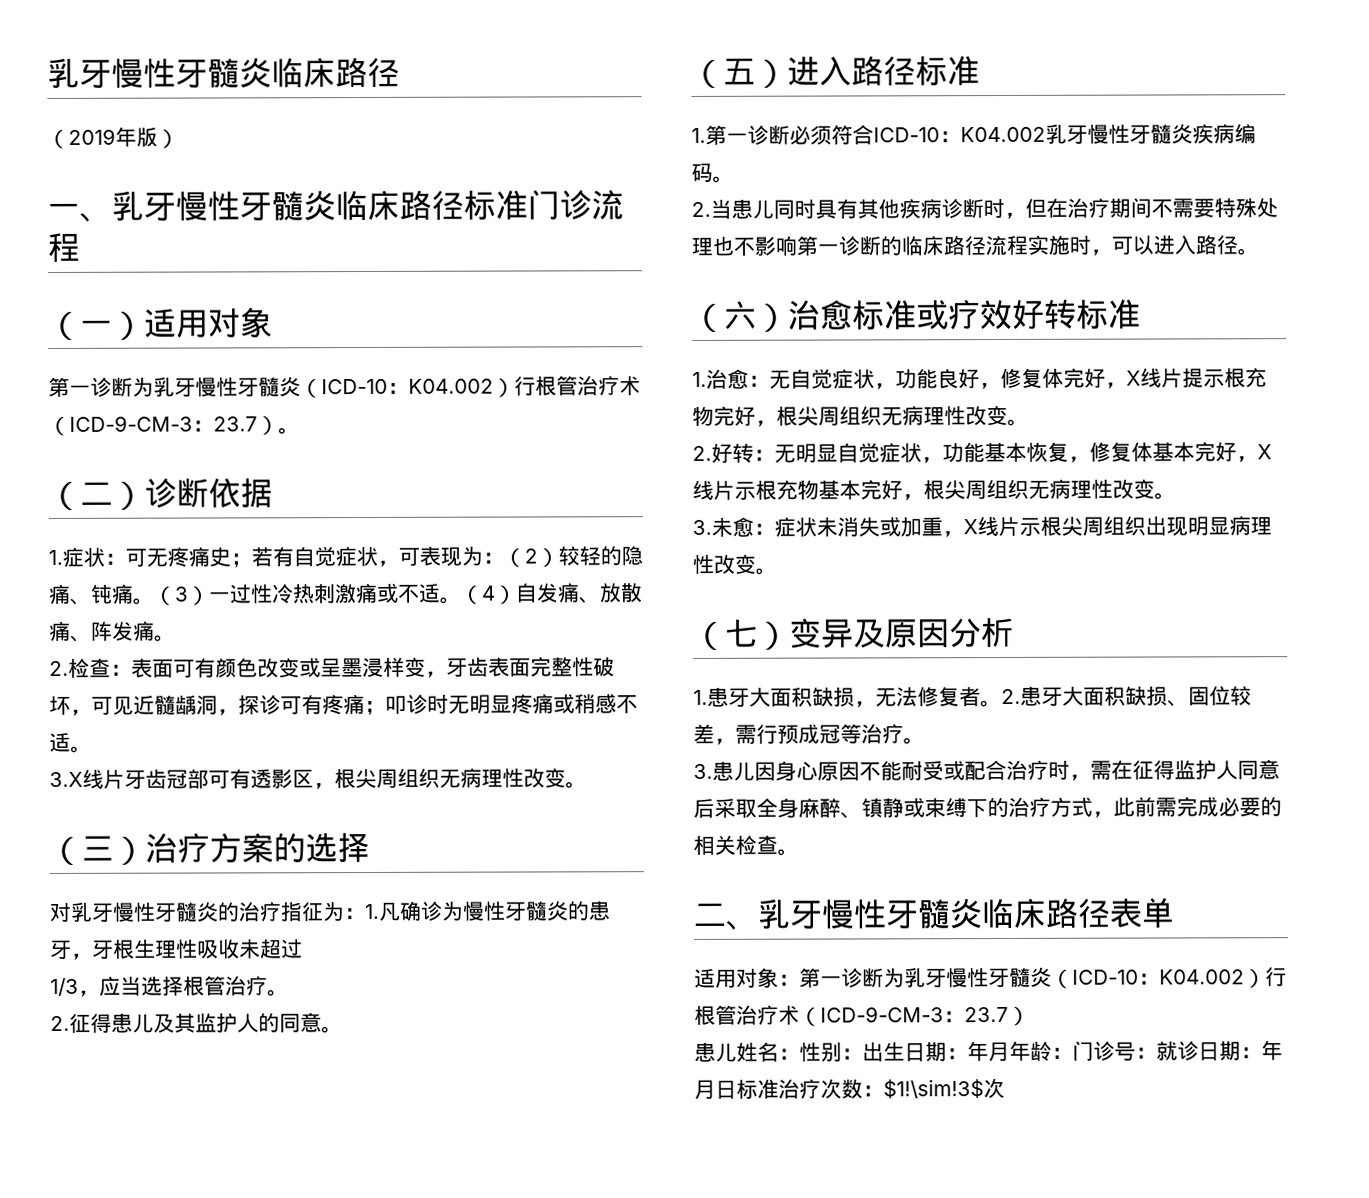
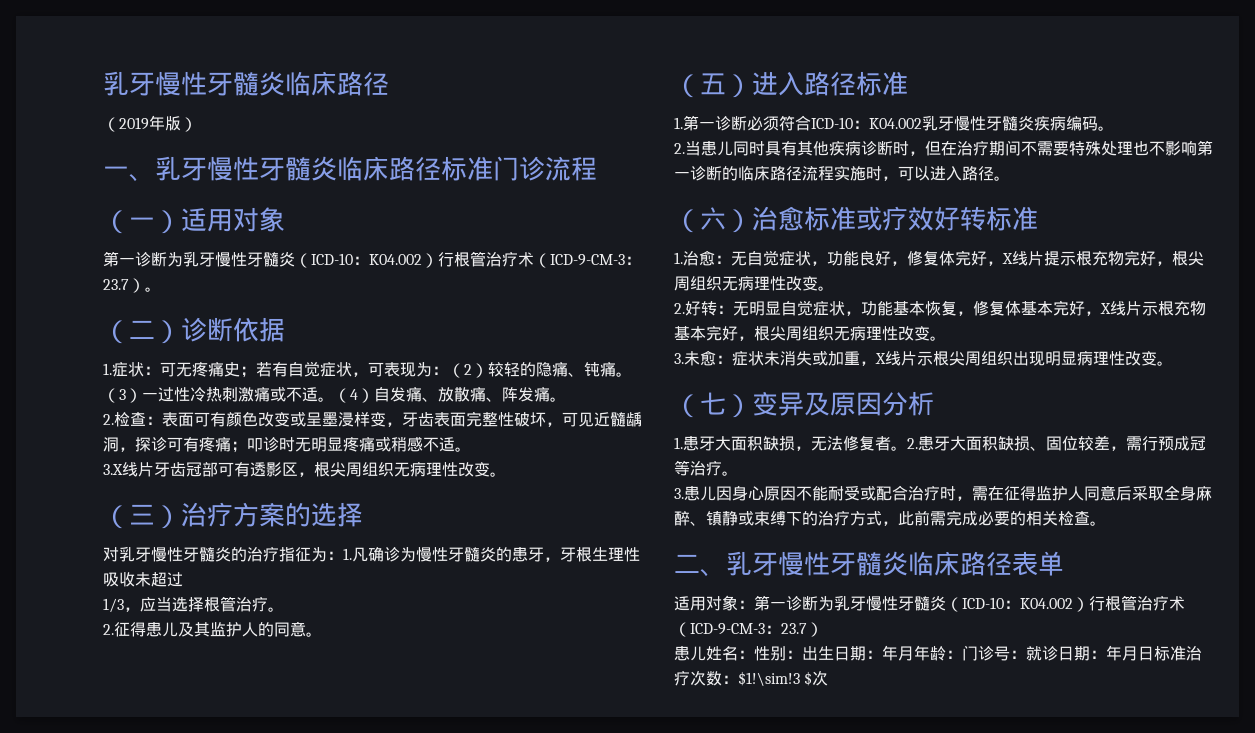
[883,1079,984,1099] $1!\sim!3$ -> [738,671,813,686] $1!\sim!3 $

